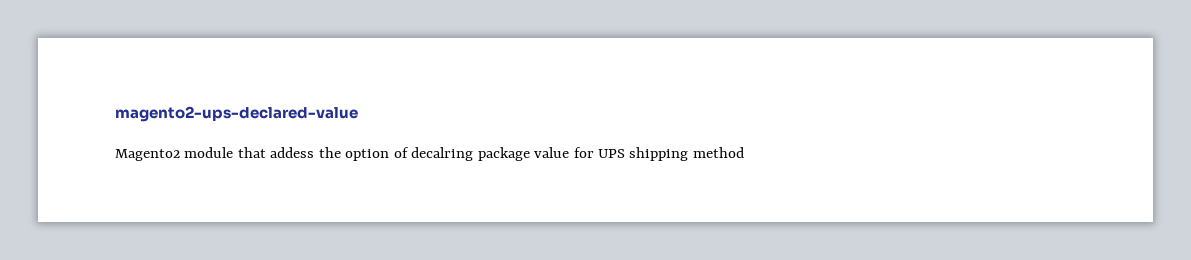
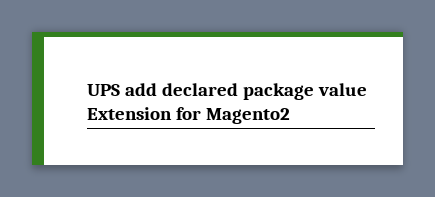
[115,106,358,122] [115,147,744,161] magento2-ups-declared-value // Magento2 module that addess the option of decalring package value for UPS shipping method -> [87,83,367,100] [87,107,290,124] UPS add declared package value Extension for Magento2

